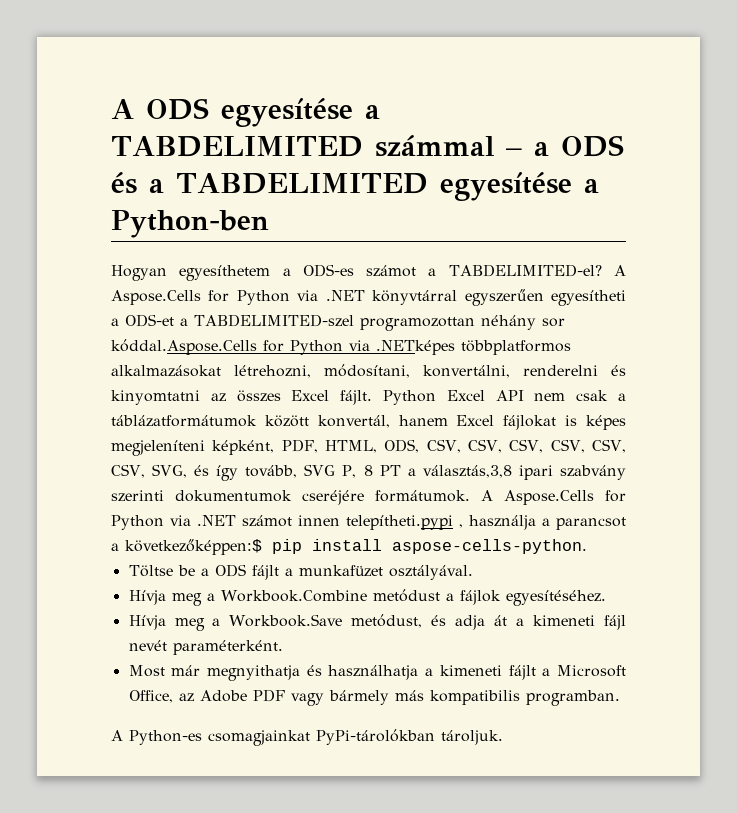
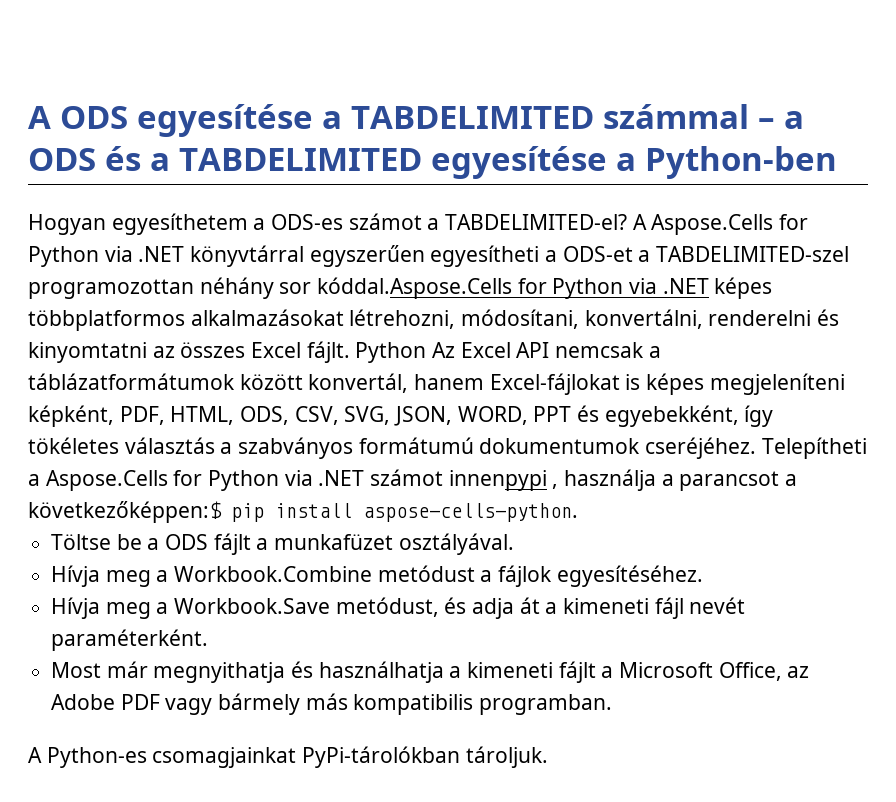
[376,340,455,355] .NETképes -> [662,277,773,299] .NET képes
(437, 397) none -> [432,342,456,358] Az
[534,390,609,401] nem csak -> [555,342,645,358] nemcsak
[456,415,557,430] Excel fájlokat -> [489,373,620,395] Excel-fájlokat
[468,439,627,453] [111,464,626,481] [111,490,493,505] CSV, CSV, CSV, CSV, CSV, SVG, és így tovább, SVG P, 8 PT a választás,3,8 ipari szabvány szerinti dokumentumok cseréjére formátumok. A -> [344,405,774,427] [28,437,867,459] [28,474,40,486] SVG, JSON, WORD, PPT és egyebekként, így tökéletes választás a szabványos formátumú dokumentumok cseréjéhez. Telepítheti a
[298,515,453,530] innen telepítheti.pypi -> [448,470,547,491] innenpypi

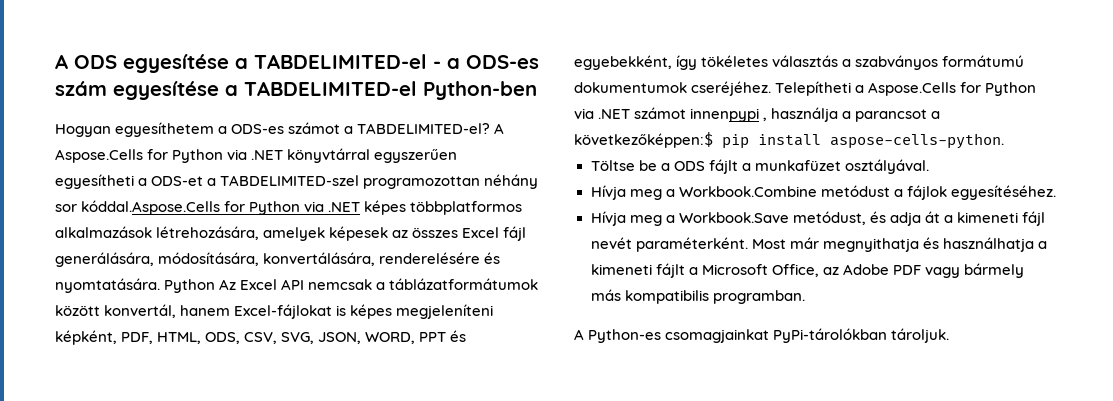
[351,104,804,129] [28,146,636,179] TABDELIMITED számmal – a ODS és a TABDELIMITED egyesítése a -> [254,54,539,69] [55,81,417,100] TABDELIMITED-el - a ODS-es szám egyesítése a TABDELIMITED-el
[190,309,840,329] [28,341,350,363] alkalmazásokat létrehozni, módosítani, konvertálni, renderelni és kinyomtatni az összes Excel fájlt. -> [55,226,527,241] [55,252,501,267] [55,278,160,293] alkalmazások létrehozására, amelyek képesek az összes Excel fájl generálására, módosítására, konvertálására, renderelésére és nyomtatására.
(209, 640) // -> (748, 244) none

